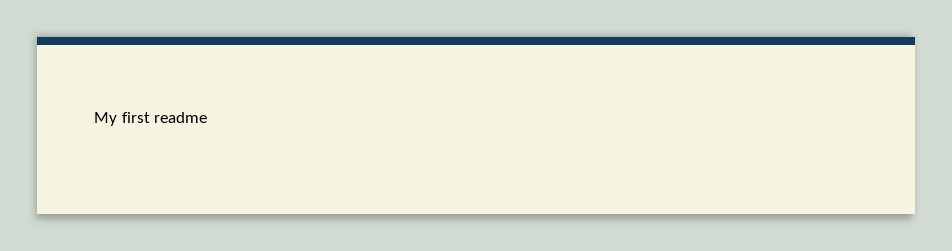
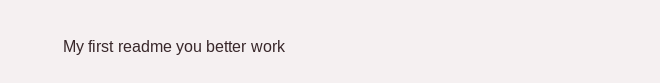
(208, 117) none -> [175,40,286,55] you better work

